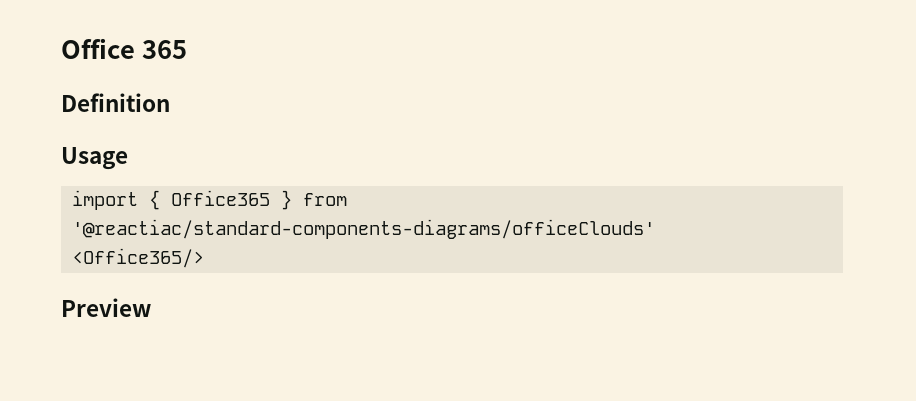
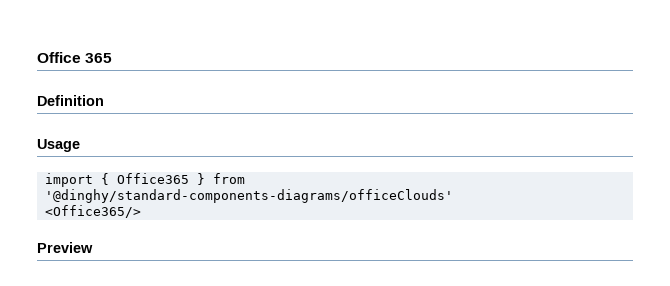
[72,219,656,239] '@reactiac/standard-components-diagrams/officeClouds' -> [44,189,453,203] '@dinghy/standard-components-diagrams/officeClouds'

